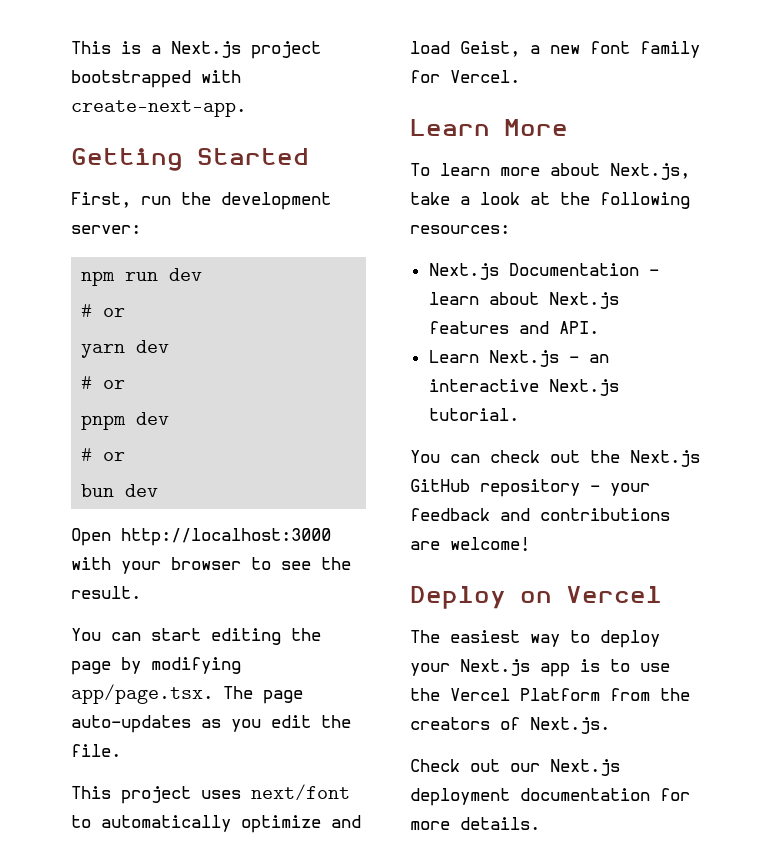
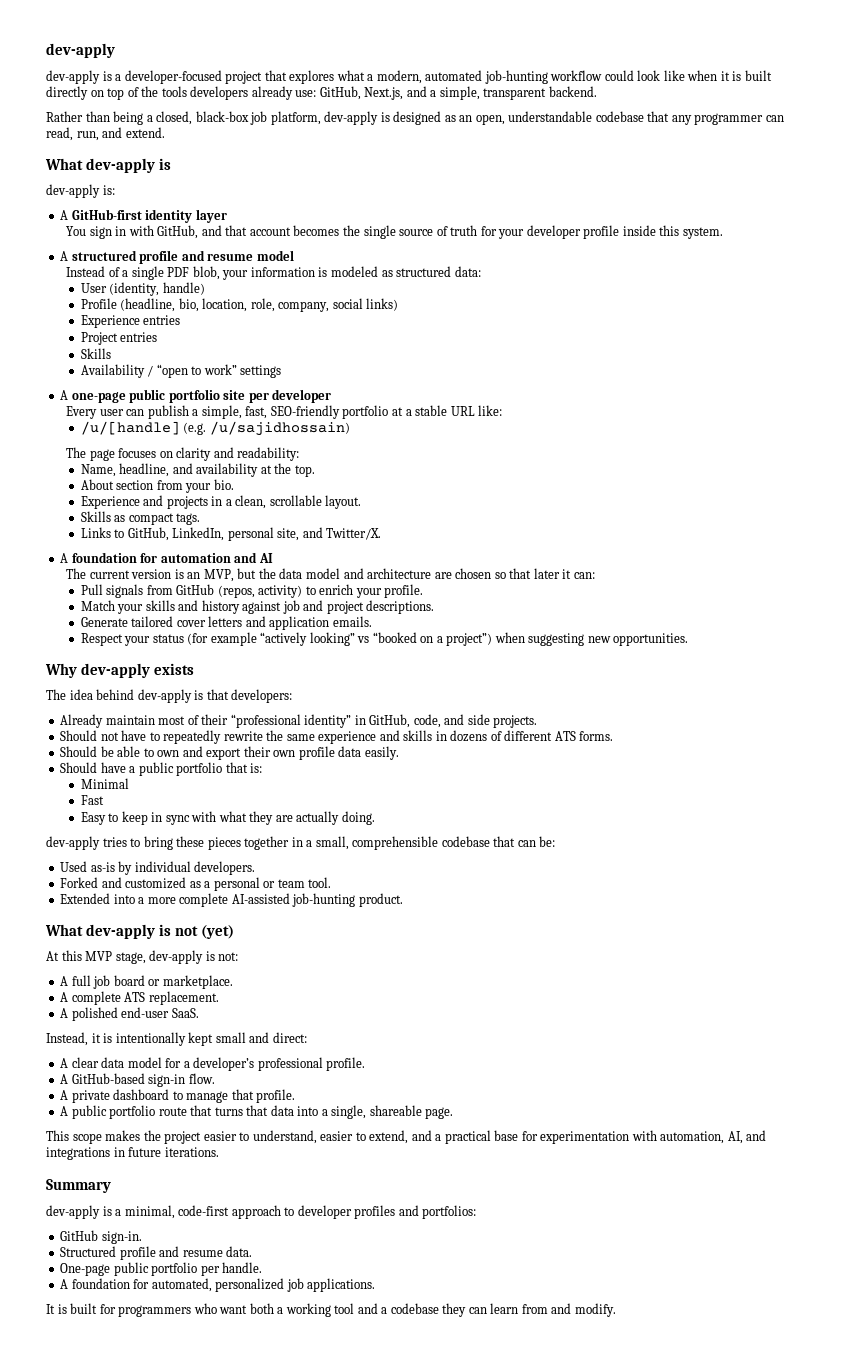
[71,41,321,59] [71,70,241,88] [71,100,246,117] [71,148,309,171] [71,192,331,210] [71,225,141,234] [81,268,203,286] [81,304,126,317] [81,340,170,358] [81,376,126,389] [81,412,170,430] [81,448,126,461] [81,484,159,497] [71,528,331,546] [71,557,351,574] [71,586,141,599] [71,628,321,645] [71,657,241,675] [71,684,303,704] [71,715,351,733] [71,744,121,757] [71,784,350,804] [71,815,361,833] [410,41,700,58] [410,70,520,83] [410,119,568,136] [410,163,690,180] [410,192,690,209] [410,225,510,234] [428,263,659,280] [428,292,619,309] [428,321,599,334] [428,350,609,367] [428,379,619,396] [428,408,519,421] [410,450,700,467] [410,479,650,497] [410,508,670,521] [410,537,530,552] [410,586,662,609] [410,630,660,648] [410,659,670,677] [410,688,690,701] [410,717,610,734] [410,759,620,776] [410,788,690,806] [410,817,540,830] This is a Next.js project bootstrapped with create-next-app. // Getting Started // First, run the development server: // npm run dev // # or // yarn dev // # or // pnpm dev // # or // bun dev // Open http://localhost:3000 with your browser to see the result. // You can start editing the page by modifying app/page.tsx. The page auto-updates as you edit the file. // This project uses next/font to automatically optimize and load Geist, a new font family for Vercel. // Learn More // To learn more about Next.js, take a look at the following resources: // Next.js Documentation - learn about Next.js features and API. // Learn Next.js - an interactive Next.js tutorial. // You can check out the Next.js GitHub repository - your feedback and contributions are welcome! // Deploy on Vercel // The easiest way to deploy your Next.js app is to use the Vercel Platform from the creators of Next.js. // Check out our Next.js deployment documentation for more details. -> [46,43,115,58] [46,70,772,84] [46,86,597,100] [46,111,784,125] [46,127,165,141] [45,158,171,173] [46,184,115,198] [60,209,227,223] [66,225,723,239] [60,250,294,264] [66,266,481,280] [80,282,205,296] [80,298,399,312] [80,315,181,328] [80,332,158,345] [80,348,111,359] [80,364,282,378] [60,389,332,403] [66,405,503,419] [80,421,350,436] [66,447,300,461] [80,463,315,477] [80,479,234,493] [80,495,362,509] [80,511,201,525] [80,527,382,541] [60,552,273,563] [66,568,595,582] [80,584,424,598] [80,600,435,614] [80,616,372,630] [80,632,689,646] [45,663,194,678] [46,689,293,703] [60,714,538,728] [60,730,614,744] [60,746,399,760] [60,762,263,776] [80,778,129,789] [80,795,104,805] [80,811,375,825] [46,836,556,850] [60,861,256,875] [60,877,332,891] [60,893,403,907] [45,924,234,939] [46,950,239,964] [60,975,233,989] [60,991,219,1005] [60,1007,199,1021] [46,1032,307,1046] [60,1057,366,1071] [60,1073,215,1087] [60,1089,296,1103] [60,1105,454,1119] [46,1130,767,1144] [46,1147,219,1160] [46,1179,111,1193] [46,1205,477,1219] [60,1230,142,1244] [60,1246,253,1260] [60,1262,263,1276] [60,1278,376,1292] [46,1303,616,1317] dev-apply // dev-apply is a developer-focused project that explores what a modern, automated job-hunting workflow could look like when it is built directly on top of the tools developers already use: GitHub, Next.js, and a simple, transparent backend. // Rather than being a closed, black-box job platform, dev-apply is designed as an open, understandable codebase that any programmer can read, run, and extend. // What dev-apply is // dev-apply is: // A GitHub-first identity layer // You sign in with GitHub, and that account becomes the single source of truth for your developer profile inside this system. // A structured profile and resume model // Instead of a single PDF blob, your information is modeled as structured data: // User (identity, handle) // Profile (headline, bio, location, role, company, social links) // Experience entries // Project entries // Skills // Availability / “open to work” settings // A one-page public portfolio site per developer // Every user can publish a simple, fast, SEO-friendly portfolio at a stable URL like: // /u/[handle] (e.g. /u/sajidhossain) // The page focuses on clarity and readability: // Name, headline, and availability at the top. // About section from your bio. // Experience and projects in a clean, scrollable layout. // Skills as compact tags. // Links to GitHub, LinkedIn, personal site, and Twitter/X. // A foundation for automation and AI // The current version is an MVP, but the data model and architecture are chosen so that later it can: // Pull signals from GitHub (repos, activity) to enrich your profile. // Match your skills and history against job and project descriptions. // Generate tailored cover letters and application emails. // Respect your status (for example “actively looking” vs “booked on a project”) when suggesting new opportunities. // Why dev-apply exists // The idea behind dev-apply is that developers: // Already maintain most of their “professional identity” in GitHub, code, and side projects. // Should not have to repeatedly rewrite the same experience and skills in dozens of different ATS forms. // Should be able to own and export their own profile data easily. // Should have a public portfolio that is: // Minimal // Fast // Easy to keep in sync with what they are actually doing. // dev-apply tries to bring these pieces together in a small, comprehensible codebase that can be: // Used as-is by individual developers. // Forked and customized as a personal or team tool. // Extended into a more complete AI-assisted job-hunting product. // What dev-apply is not (yet) // At this MVP stage, dev-apply is not: // A full job board or marketplace. // A complete ATS replacement. // A polished end-user SaaS. // Instead, it is intentionally kept small and direct: // A clear data model for a developer’s professional profile. // A GitHub-based sign-in flow. // A private dashboard to manage that profile. // A public portfolio route that turns that data into a single, shareable page. // This scope makes the project easier to understand, easier to extend, and a practical base for experimentation with automation, AI, and integrations in future iterations. // Summary // dev-apply is a minimal, code-first approach to developer profiles and portfolios: // GitHub sign-in. // Structured profile and resume data. // One-page public portfolio per handle. // A foundation for automated, personalized job applications. // It is built for programmers who want both a working tool and a codebase they can learn from and modify.

